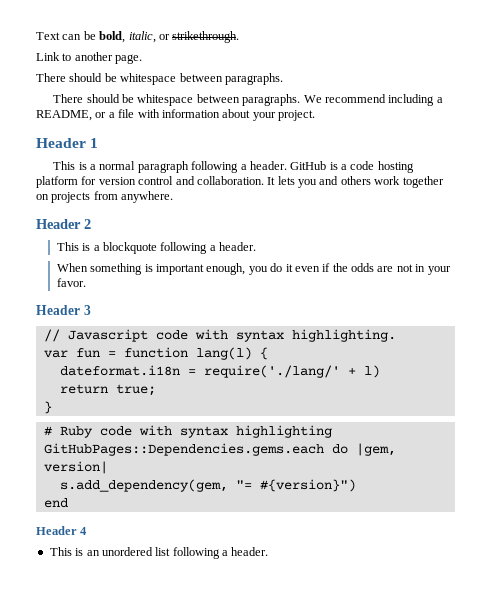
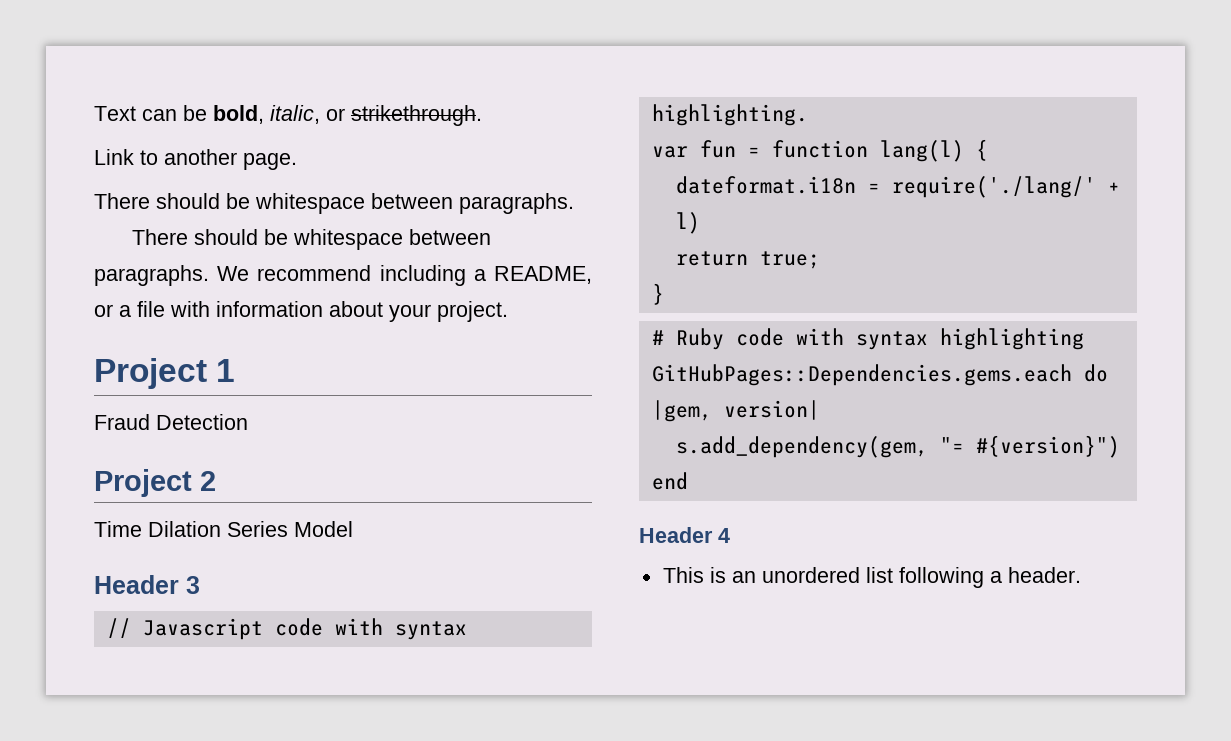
[36,138,86,148] Header -> [94,358,207,389] Project
[53,161,414,173] [36,176,444,188] [36,191,174,203] [36,219,91,229] [56,242,257,254] [56,263,451,275] [56,278,86,287] This is a normal paragraph following a header. GitHub is a code hosting platform for version control and collaboration. It lets you and others work together on projects from anywhere. // Header 2 // This is a blockquote following a header. // When something is important enough, you do it even if the odds are not in your favor. -> [94,414,248,430] [94,469,216,497] [94,521,353,537] Fraud Detection // Project 2 // Time Dilation Series Model

